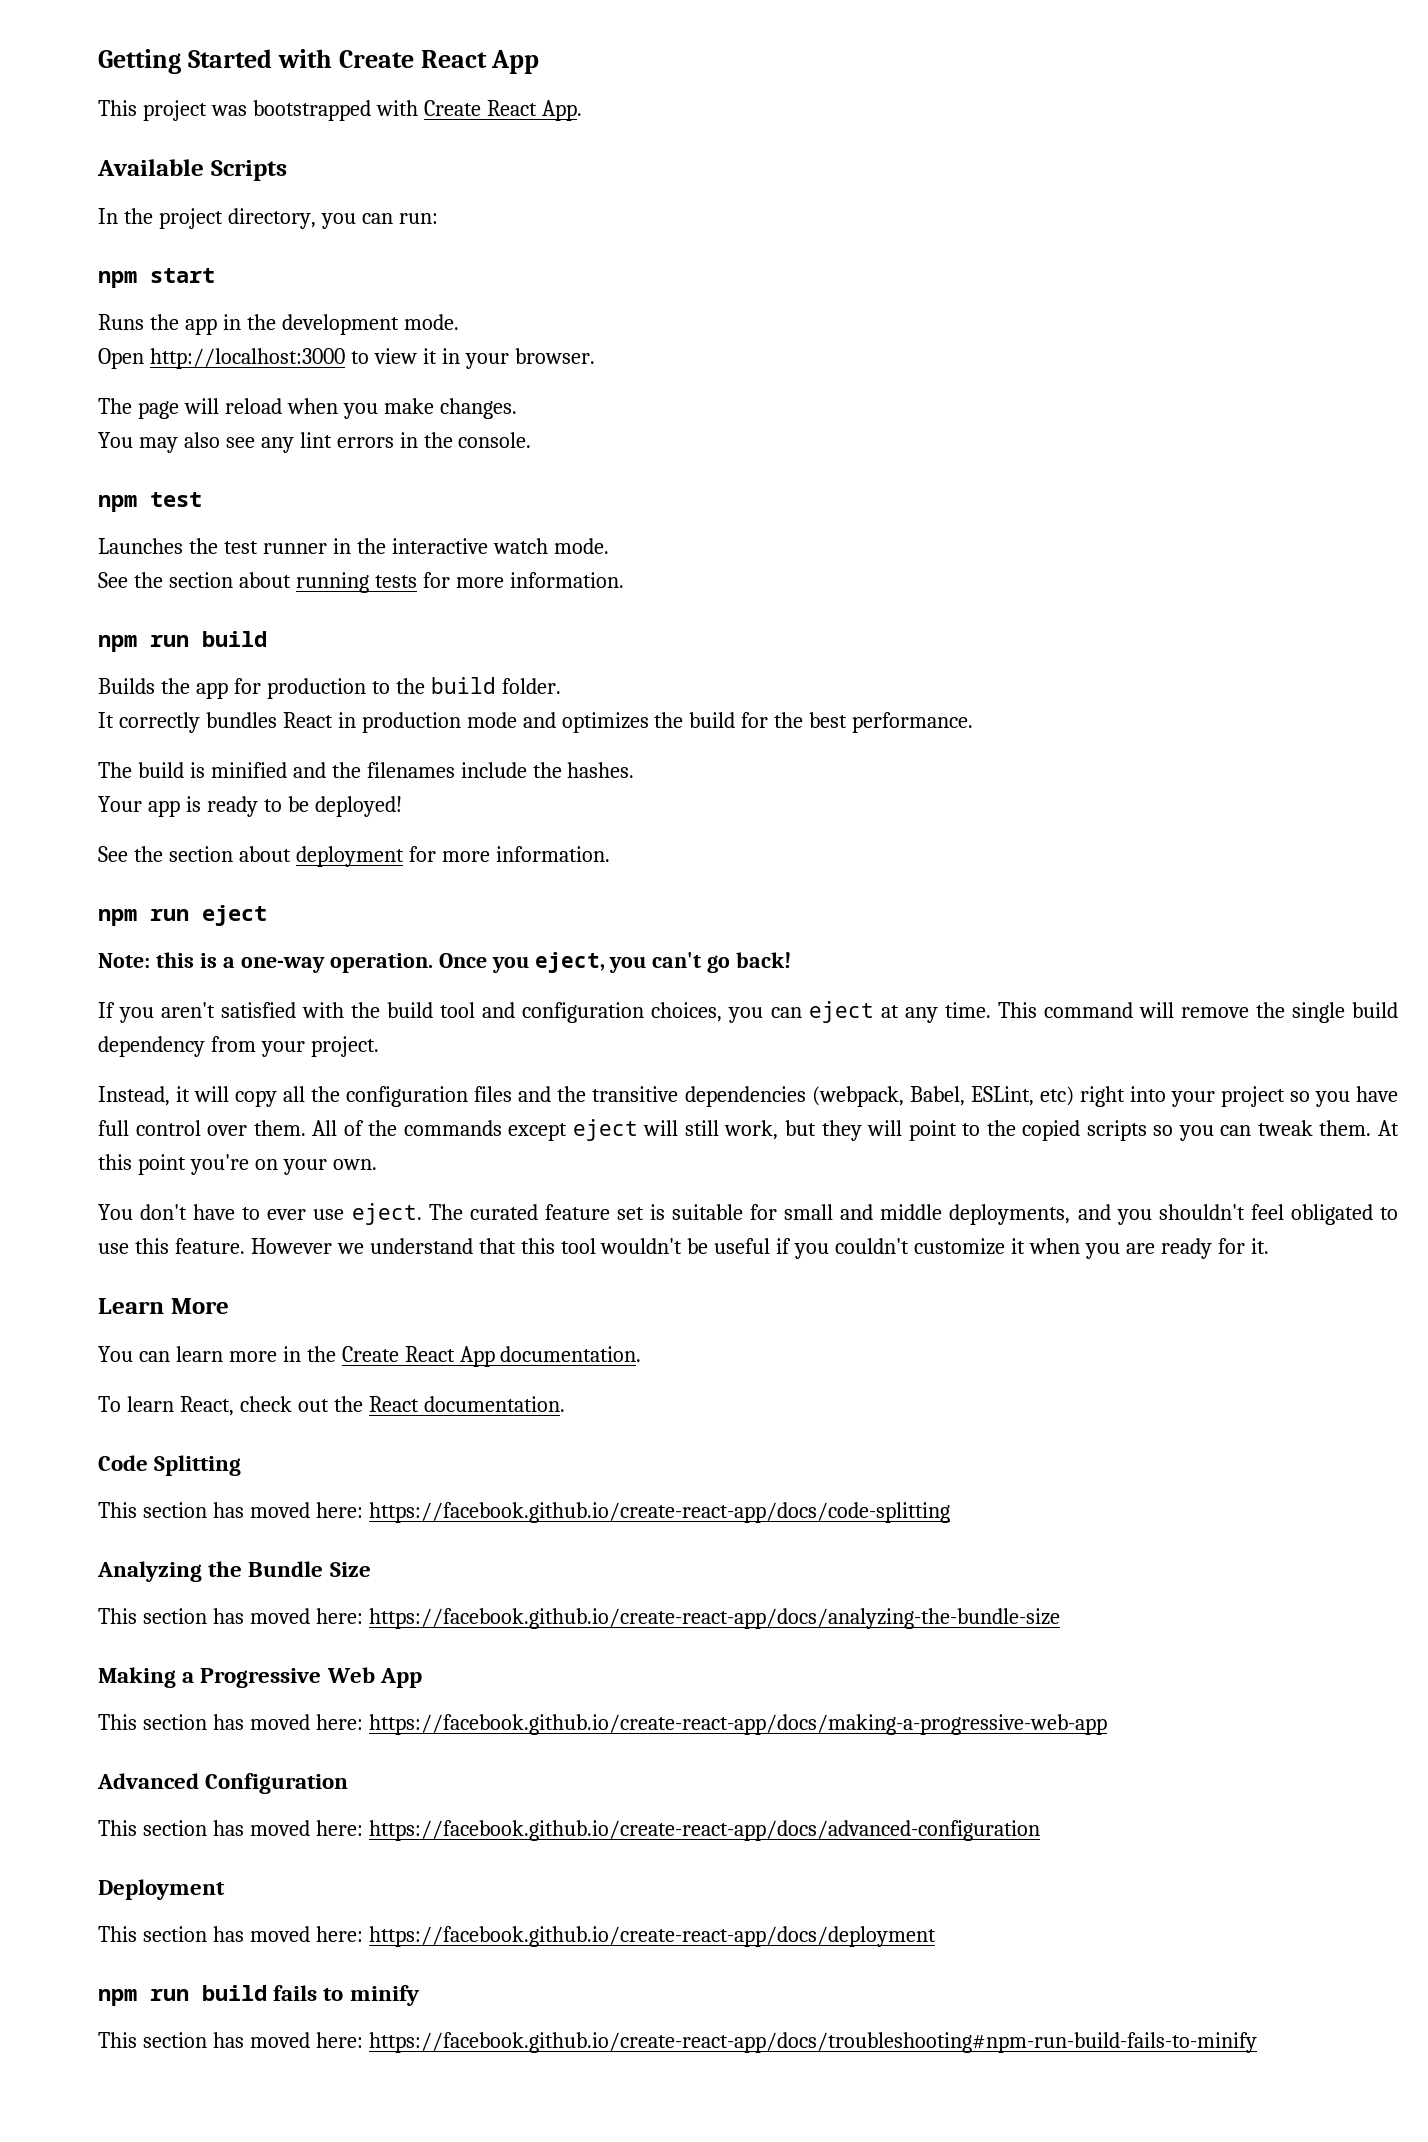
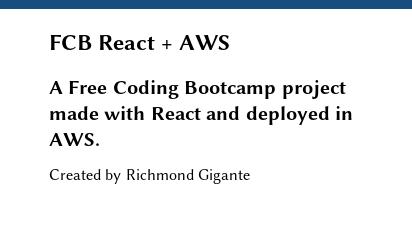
[98,49,540,74] [98,100,582,121] [97,159,287,181] [98,208,438,229] [98,268,215,288] [98,314,459,335] [98,348,595,369] [98,398,517,419] [98,432,532,453] [98,492,202,512] [98,538,609,554] [98,572,624,593] [98,631,267,652] [98,677,561,699] [98,712,974,733] [98,762,635,778] [98,796,402,817] [98,846,610,867] [98,905,267,926] [98,952,792,973] [98,1001,1399,1023] [98,1036,379,1057] [98,1086,1398,1107] [98,1119,1399,1141] [98,1154,377,1175] [98,1203,1399,1225] [98,1238,1269,1259] [98,1298,229,1314] [98,1346,642,1367] [98,1396,565,1416] [98,1455,242,1476] [98,1502,950,1523] [97,1561,371,1582] [98,1608,1060,1629] [98,1667,422,1688] [98,1714,1107,1735] [97,1773,349,1794] [98,1820,1040,1841] [98,1879,225,1900] [98,1926,936,1947] [98,1985,419,2006] [98,2032,1257,2053] Getting Started with Create React App // This project was bootstrapped with Create React App. // Available Scripts // In the project directory, you can run: // npm start // Runs the app in the development mode. // Open http://localhost:3000 to view it in your browser. // The page will reload when you make changes. // You may also see any lint errors in the console. // npm test // Launches the test runner in the interactive watch mode. // See the section about running tests for more information. // npm run build // Builds the app for production to the build folder. // It correctly bundles React in production mode and optimizes the build for the best performance. // The build is minified and the filenames include the hashes. // Your app is ready to be deployed! // See the section about deployment for more information. // npm run eject // Note: this is a one-way operation. Once you eject, you can't go back! // If you aren't satisfied with the build tool and configuration choices, you can eject at any time. This command will remove the single build dependency from your project. // Instead, it will copy all the configuration files and the transitive dependencies (webpack, Babel, ESLint, etc) right into your project so you have full control over them. All of the commands except eject will still work, but they will point to the copied scripts so you can tweak them. At this point you're on your own. // You don't have to ever use eject. The curated feature set is suitable for small and middle deployments, and you shouldn't feel obligated to use this feature. However we understand that this tool wouldn't be useful if you couldn't customize it when you are ready for it. // Learn More // You can learn more in the Create React App documentation. // To learn React, check out the React documentation. // Code Splitting // This section has moved here: https://facebook.github.io/create-react-app/docs/code-splitting // Analyzing the Bundle Size // This section has moved here: https://facebook.github.io/create-react-app/docs/analyzing-the-bundle-size // Making a Progressive Web App // This section has moved here: https://facebook.github.io/create-react-app/docs/making-a-progressive-web-app // Advanced Configuration // This section has moved here: https://facebook.github.io/create-react-app/docs/advanced-configuration // Deployment // This section has moved here: https://facebook.github.io/create-react-app/docs/deployment // npm run build fails to minify // This section has moved here: https://facebook.github.io/create-react-app/docs/troubleshooting#npm-run-build-fails-to-minify -> [49,34,231,50] [49,80,346,99] [49,106,353,125] [49,133,100,146] [49,169,250,184] FCB React + AWS // A Free Coding Bootcamp project made with React and deployed in AWS. // Created by Richmond Gigante

